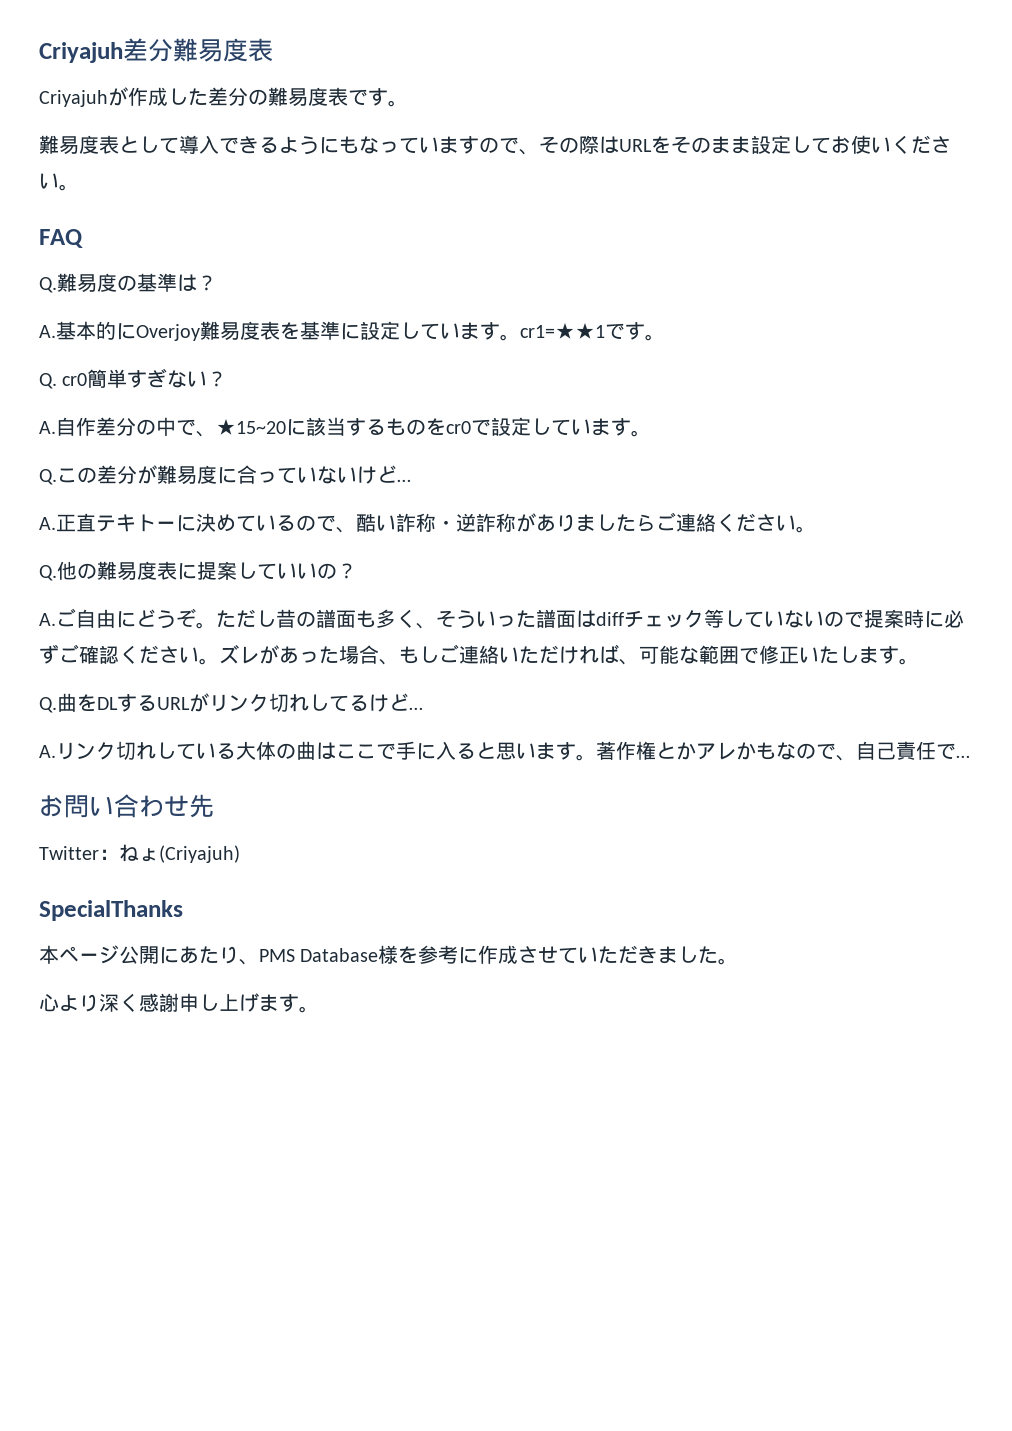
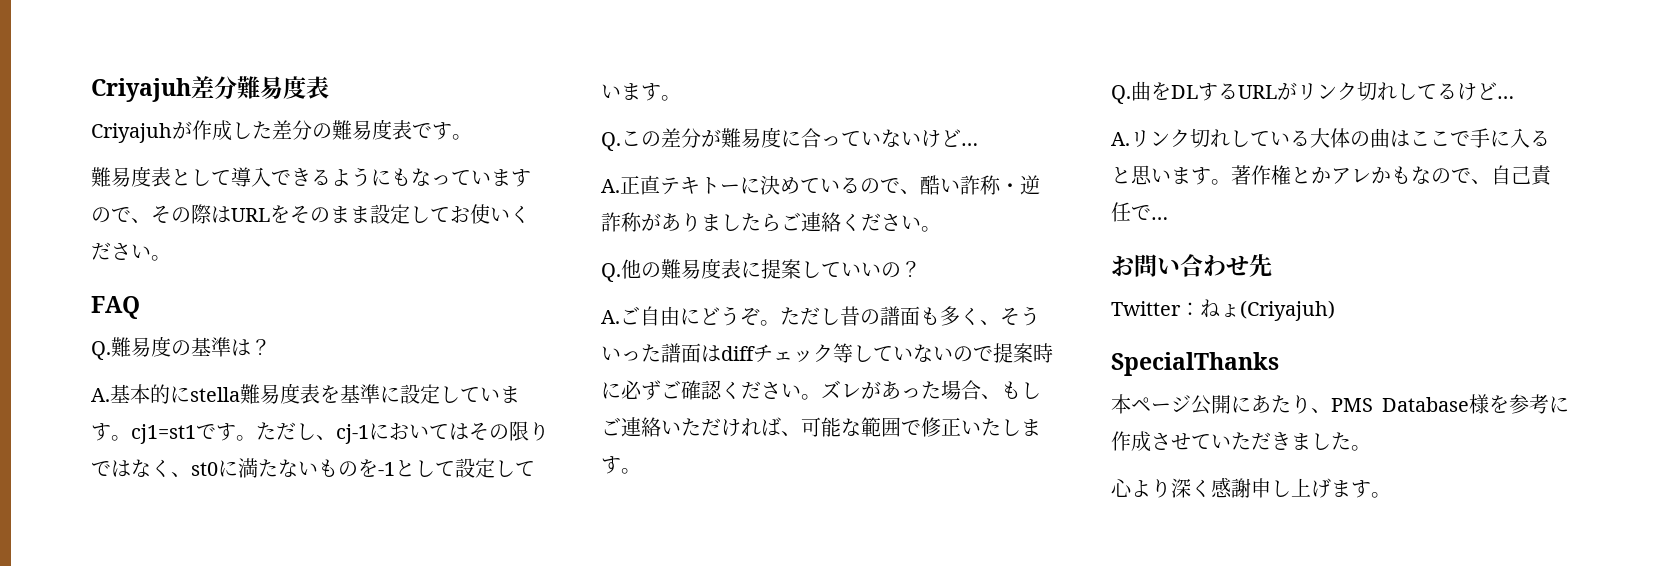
[136,324,200,341] Overjoy -> [190,387,240,402] stella
[520,322,665,341] [39,368,228,389] [39,417,491,437] cr1=★★1です。 // Q. cr0簡単すぎない？ // A.自作差分の中で、★15~20に該当するものをcr0で -> [131,421,549,444] [91,458,455,478] cj1=st1です。ただし、cj-1においてはその限りではなく、st0に満たないものを-1として

